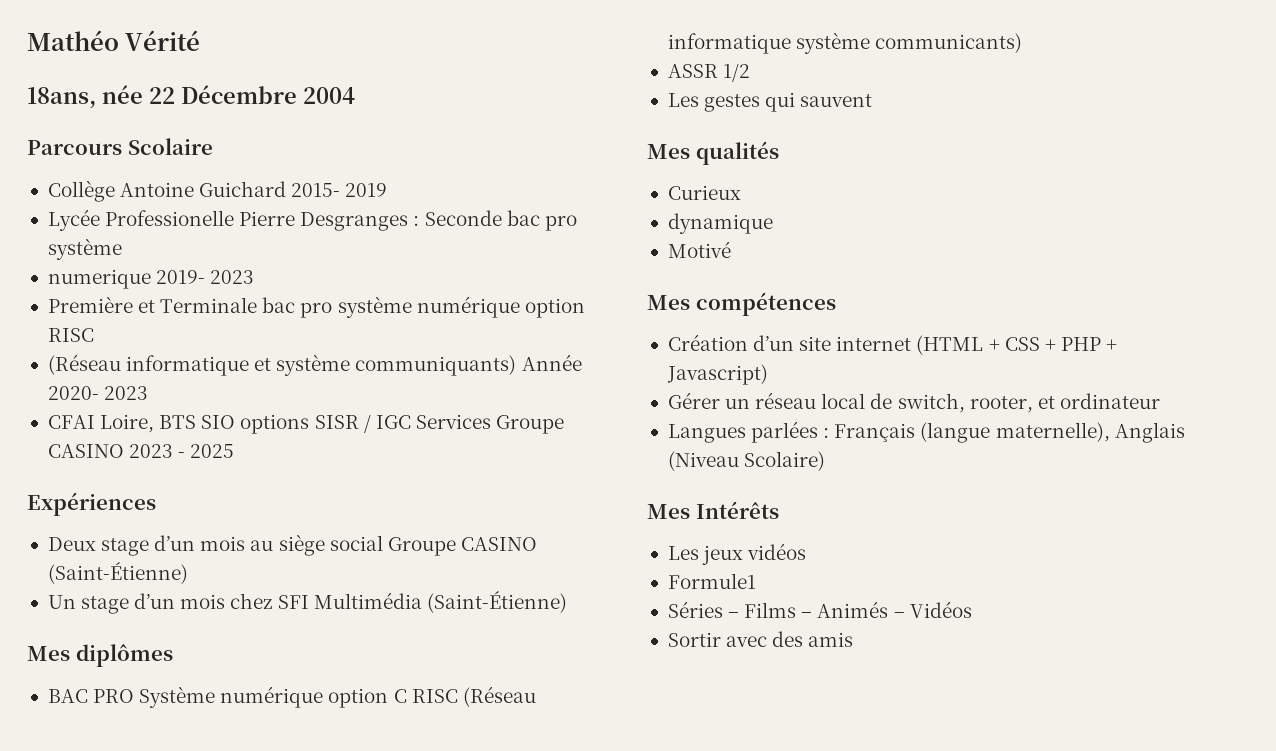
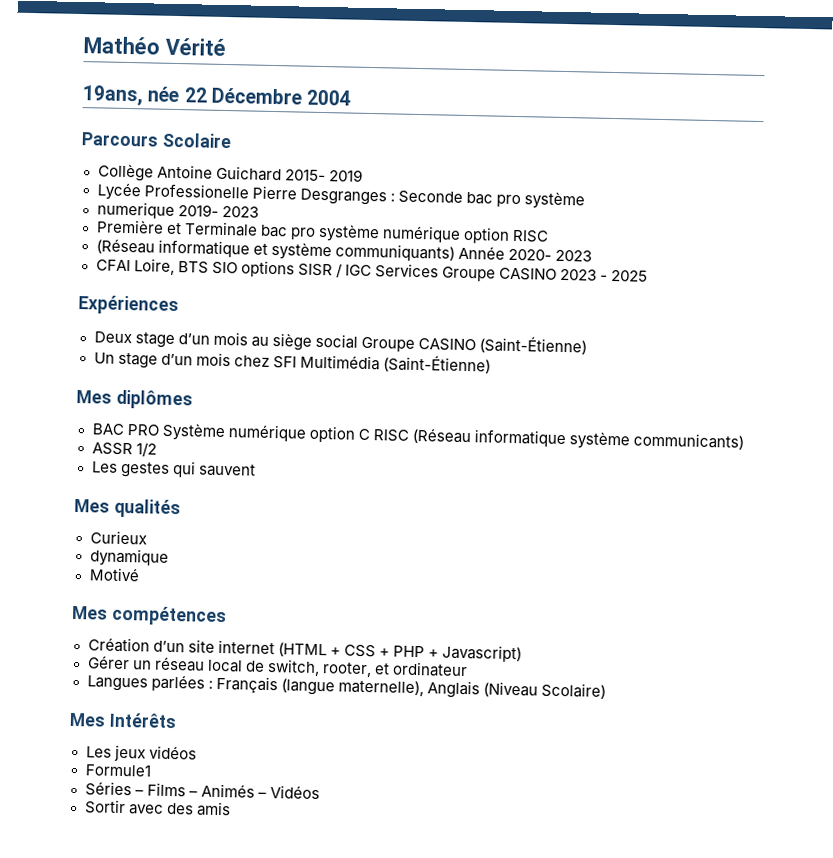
[27,87,96,108] 18ans, -> [82,85,143,107] 19ans,

